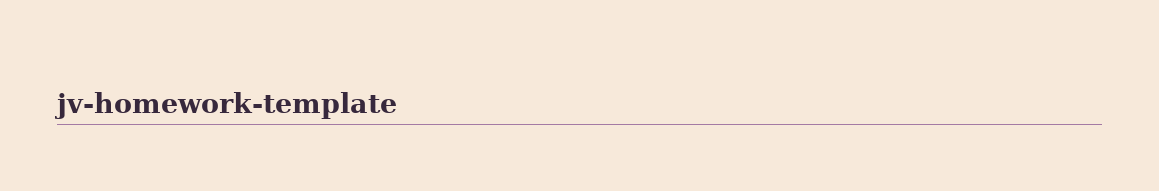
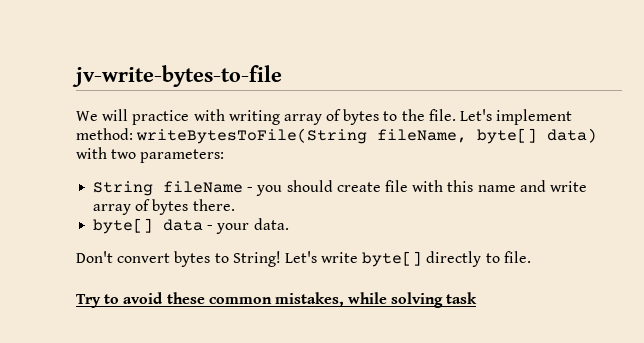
[55,92,397,119] jv-homework-template -> [72,65,282,87] [76,109,573,125] [76,128,598,144] [76,147,225,163] [93,180,587,196] [93,199,235,215] [93,218,289,234] [76,251,531,267] [76,292,478,308] jv-write-bytes-to-file // We will practice with writing array of bytes to the file. Let's implement method: writeBytesToFile(String fileName, byte[] data) with two parameters: // String fileName - you should create file with this name and write array of bytes there. // byte[] data - your data. // Don't convert bytes to String! Let's write byte[] directly to file. // Try to avoid these common mistakes, while solving task

